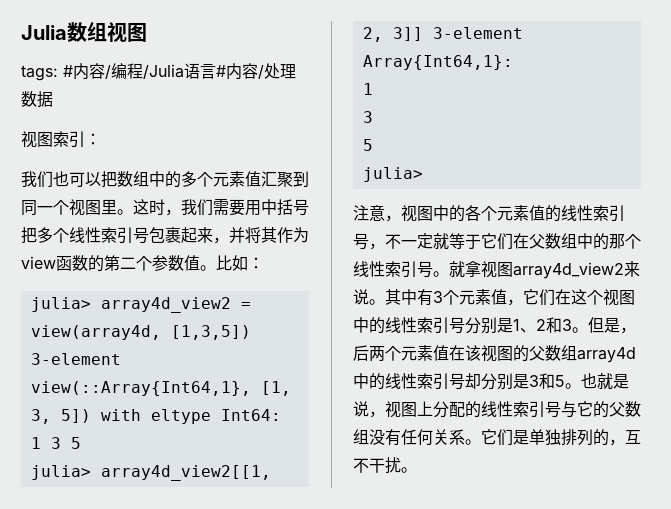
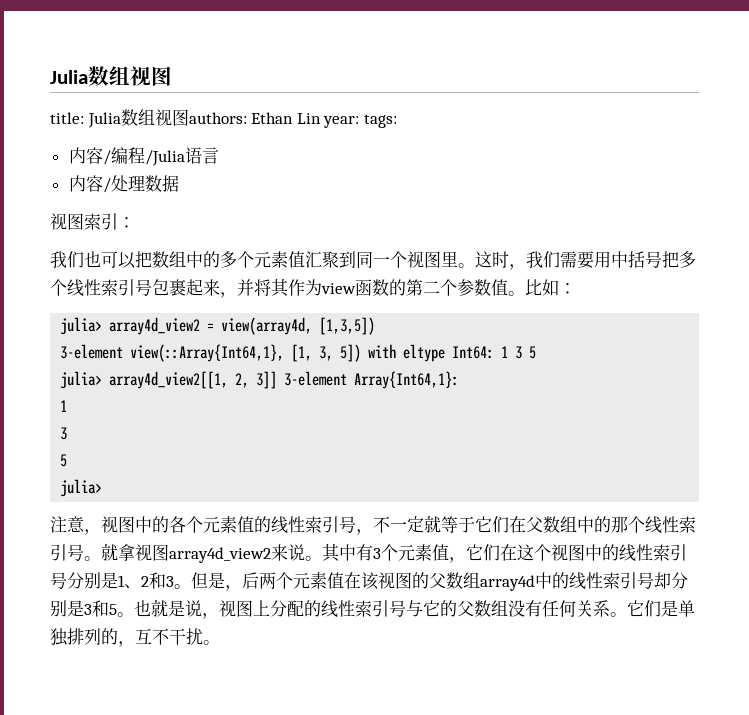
(147, 32) none -> [50,109,360,128] title: Julia数组视图authors: Ethan Lin year:
[63,65,73,77] # -> (397, 121) //
[216,65,226,77] # -> (219, 155) //

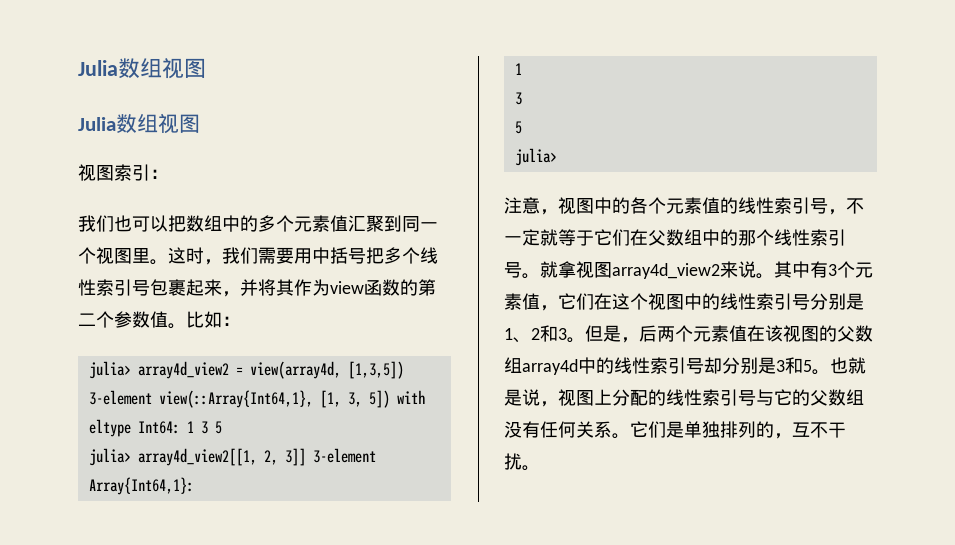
[50,66,172,86] [50,109,397,128] [68,147,219,166] [68,175,179,193] Julia数组视图 // title: Julia数组视图authors: Ethan Lin year: tags: // 内容/编程/Julia语言 // 内容/处理数据 -> [78,58,206,79] [78,113,200,134] Julia数组视图 // Julia数组视图

